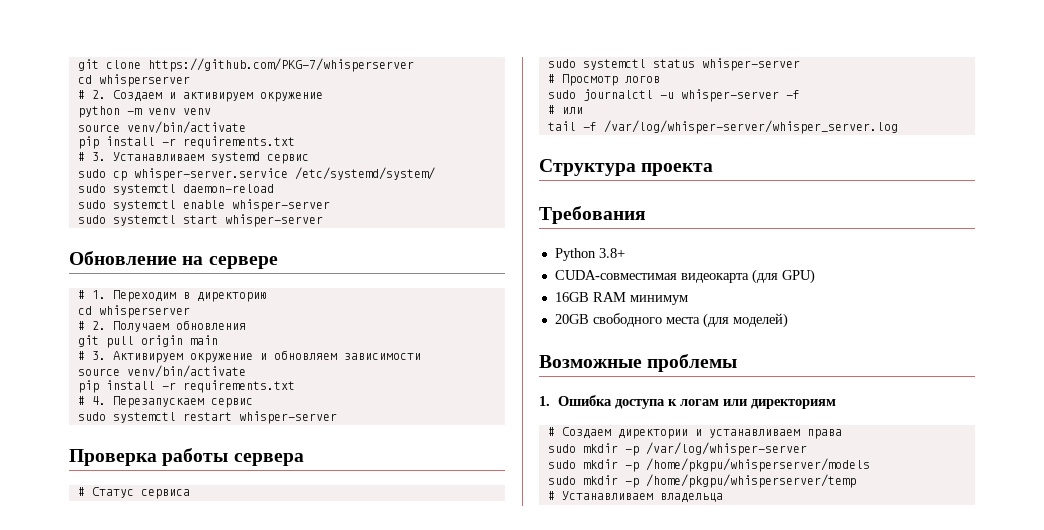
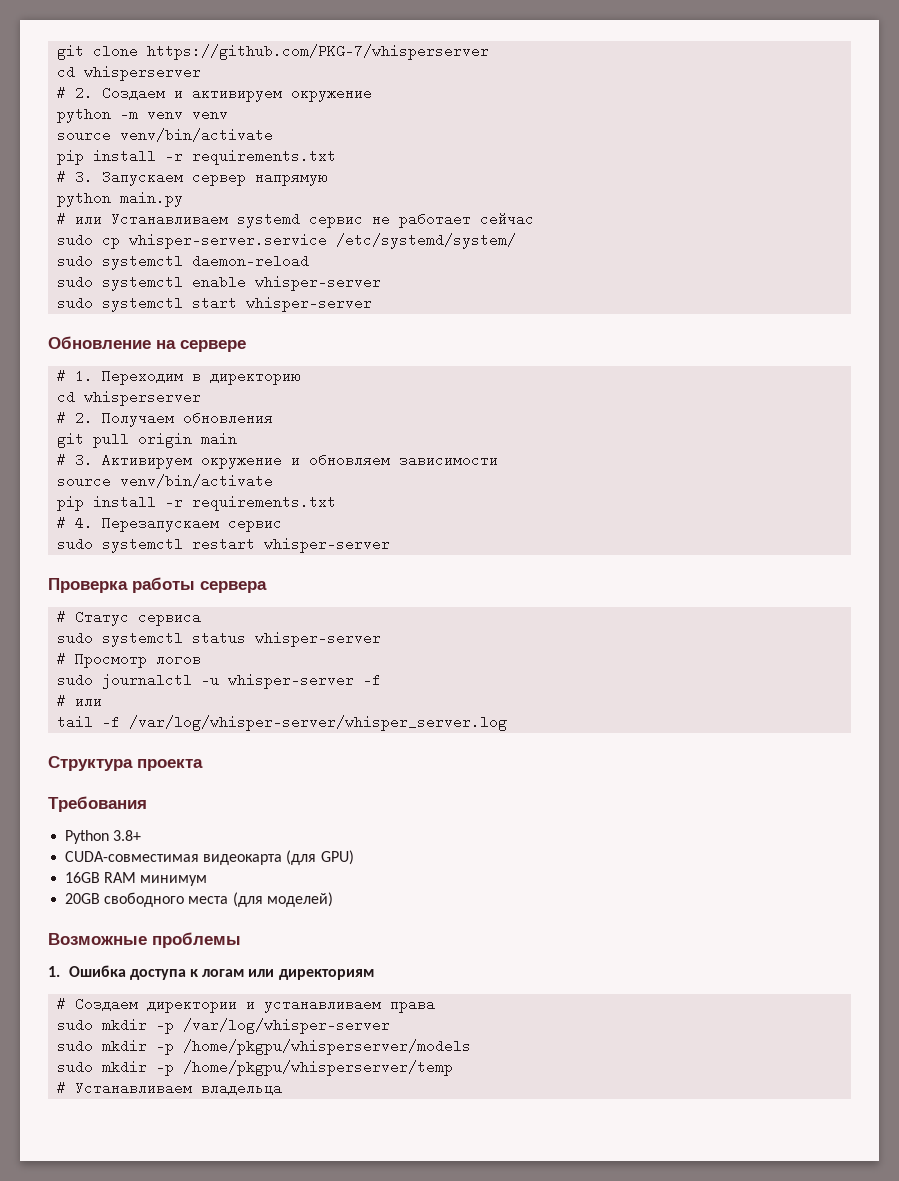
(106, 156) none -> [102,168,328,186] [57,191,184,207] [57,210,103,227] Запускаем сервер напрямую // python main.py // # или
(309, 159) none -> [372,210,535,228] не работает сейчас

